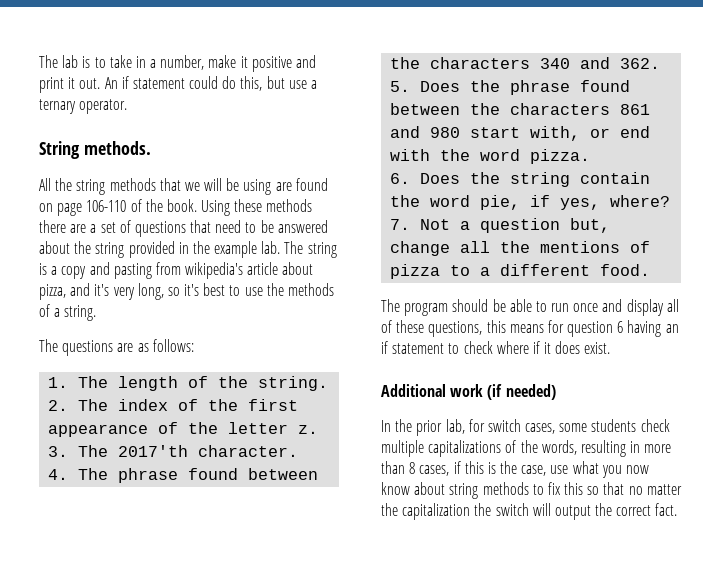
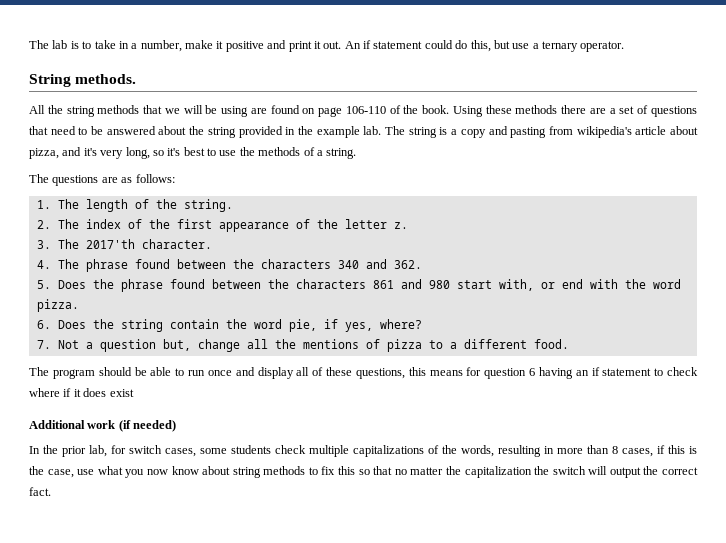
[584,342,611,354] exist. -> [109,389,134,397] exist

